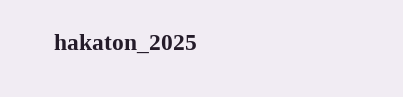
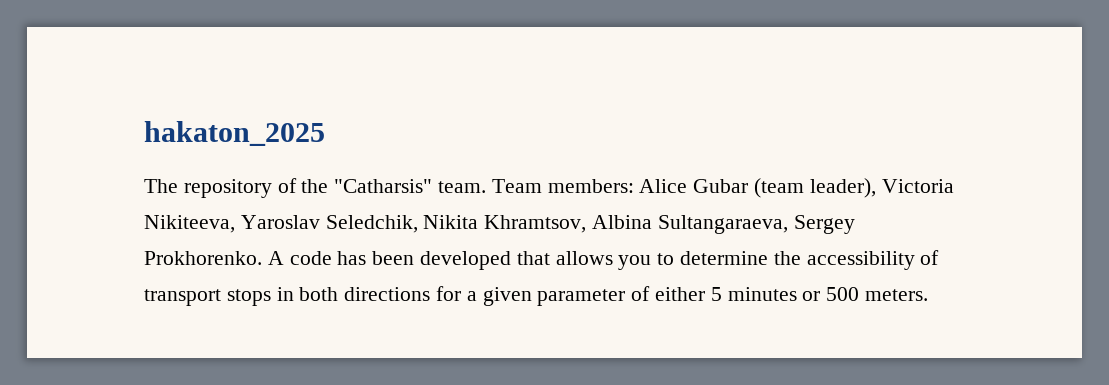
(197, 44) none -> [144,178,954,198] [144,215,855,234] [144,250,940,270] [144,286,929,306] // The repository of the "Catharsis" team. Team members: Alice Gubar (team leader), Victoria Nikiteeva, Yaroslav Seledchik, Nikita Khramtsov, Albina Sultangaraeva, Sergey Prokhorenko. A code has been developed that allows you to determine the accessibility of transport stops in both directions for a given parameter of either 5 minutes or 500 meters.

